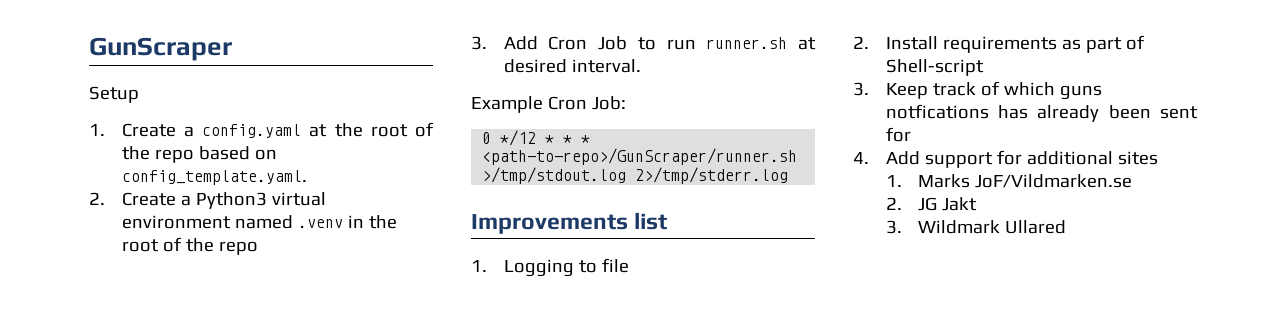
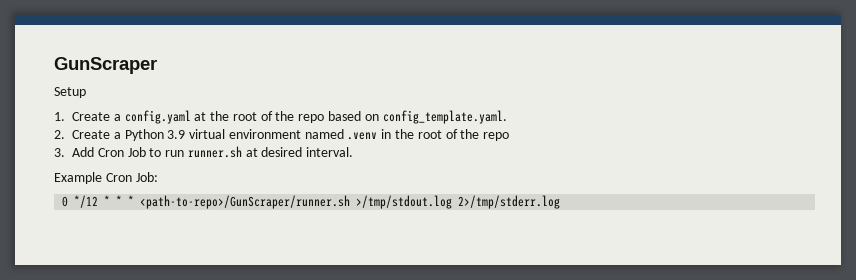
[195,192,267,209] Python3 -> [124,129,186,141] Python 3.9
[471,212,668,234] [471,258,629,277] [853,35,1145,53] [885,59,984,76] [853,81,1102,100] [885,104,1198,122] [885,127,911,142] [853,150,1158,168] [885,174,1133,188] [885,197,978,211] [885,220,1067,234] // Improvements list // 1. Logging to file // 2. Install requirements as part of Shell-script // 3. Keep track of which guns notfications has already been sent for // 4. Add support for additional sites // 1. Marks JoF/Vildmarken.se // 2. JG Jakt // 3. Wildmark Ullared -> (561, 202) none

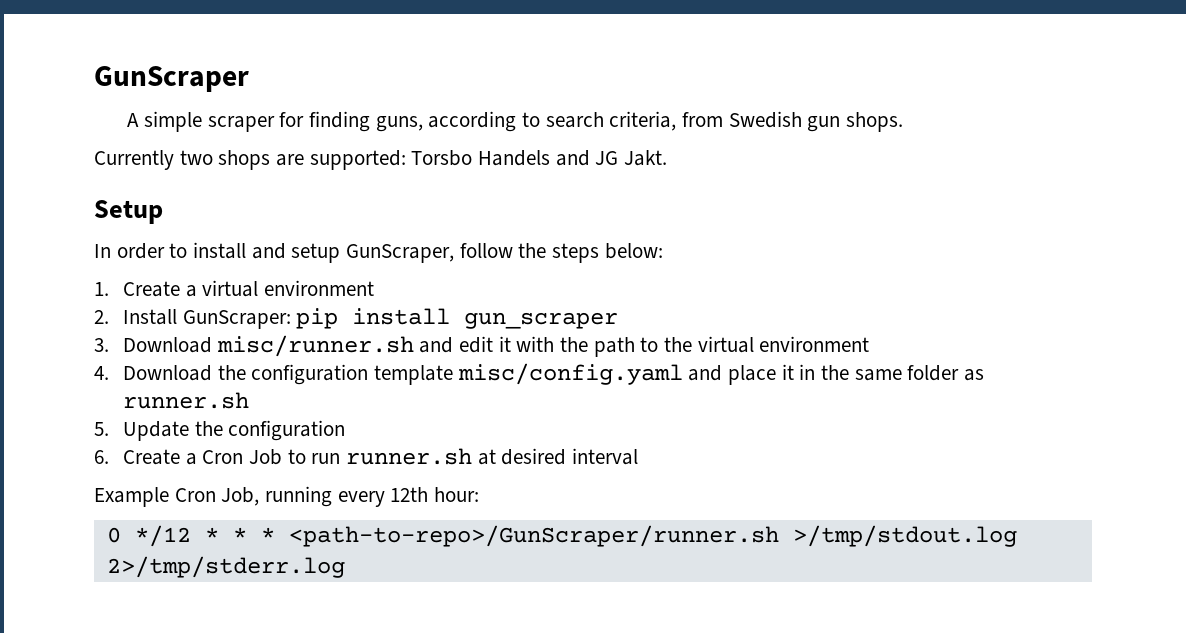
[54,87,86,98] [54,110,507,124] [54,129,510,141] [54,147,94,157] Setup // 1. Create a config.yaml at the root of the repo based on config_template.yaml. // 2. Create a Python 3.9 virtual environment named .venv in the root of the repo // 3. Add -> [127,111,903,132] [94,150,668,170] [94,200,163,224] [94,242,663,263] [94,280,375,297] [94,308,619,329] [94,335,870,357] [94,363,985,385] [123,392,250,409] [94,420,346,441] [94,449,197,465] A simple scraper for finding guns, according to search criteria, from Swedish gun shops. // Currently two shops are supported: Torsbo Handels and JG Jakt. // Setup // In order to install and setup GunScraper, follow the steps below: // 1. Create a virtual environment // 2. Install GunScraper: pip install gun_scraper // 3. Download misc/runner.sh and edit it with the path to the virtual environment // 4. Download the configuration template misc/config.yaml and place it in the same folder as runner.sh // 5. Update the configuration // 6. Create a
[306,147,354,157] interval. -> [572,448,639,465] interval
[135,172,158,182] Job: -> [221,486,480,507] Job, running every 12th hour:

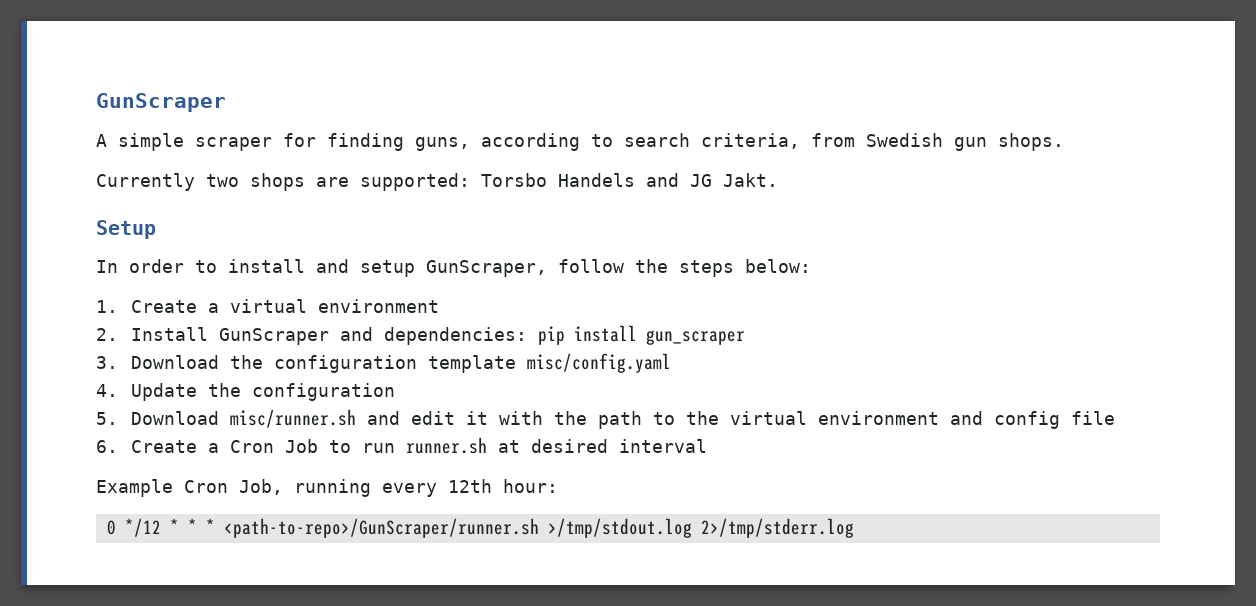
[182,310,291,329] GunScraper: -> [218,327,527,345] GunScraper and dependencies:
(213, 345) none -> [229,353,671,373] [96,383,395,401] [96,411,219,425] the configuration template misc/config.yaml // 4. Update the configuration // 5. Download
[94,363,985,385] [123,392,250,409] [94,420,346,441] // 4. Download the configuration template misc/config.yaml and place it in the same folder as runner.sh // 5. Update the configuration -> [949,411,1115,429] and config file

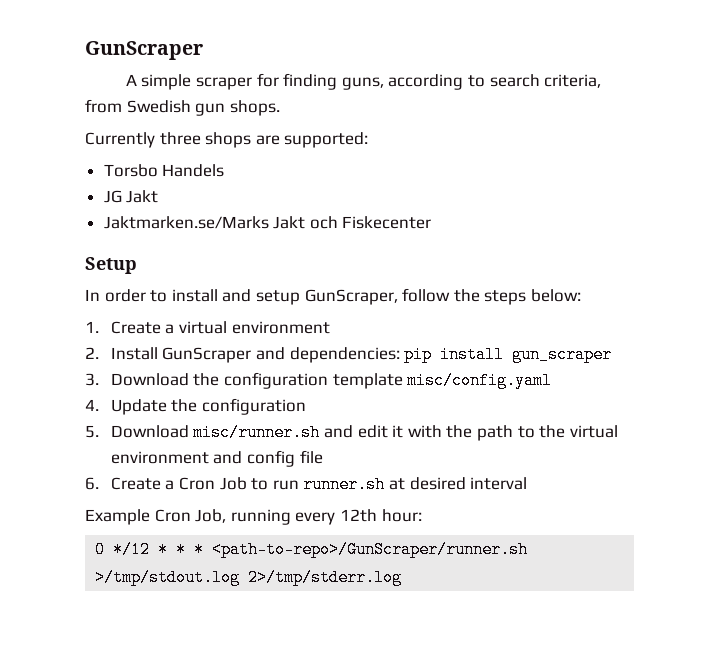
[206,174,239,187] two -> [159,132,201,145] three
(470, 182) none -> (369, 140) //
[646,173,778,187] and JG Jakt. -> [103,190,159,203] [103,216,432,229] // JG Jakt // Jaktmarken.se/Marks Jakt och Fiskecenter

